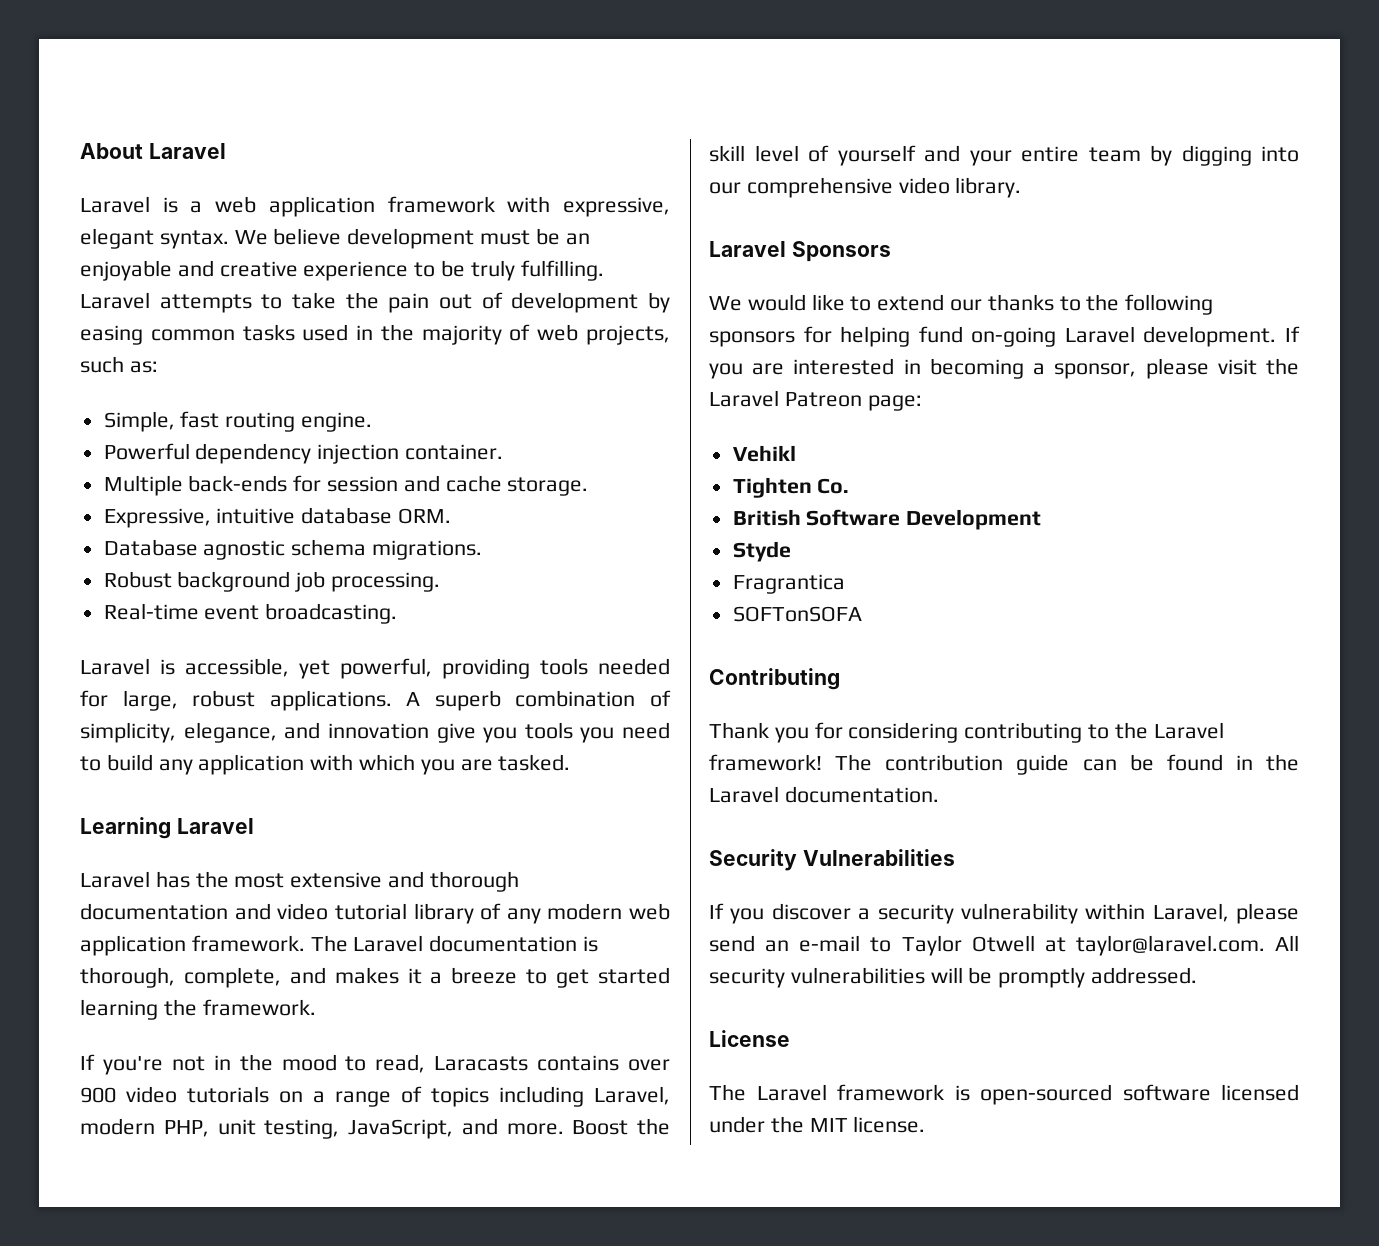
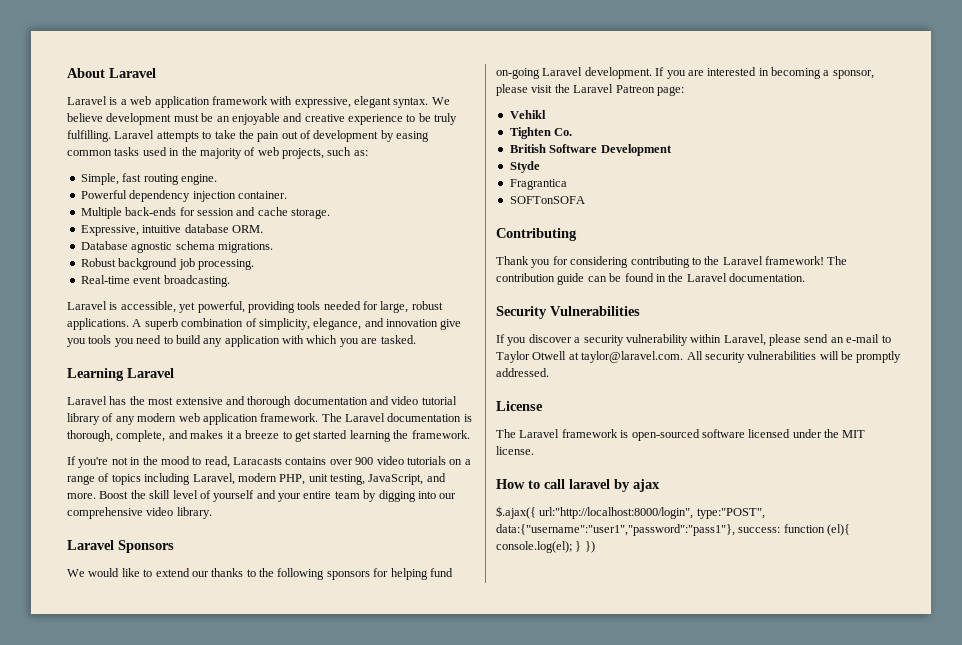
(926, 1124) none -> [496,479,660,492] [496,506,765,519] [496,524,851,536] [496,541,595,553] // How to call laravel by ajax // $.ajax({ url:"http://localhost:8000/login", type:"POST", data:{"username":"user1","password":"pass1"}, success: function (el){ console.log(el); } })

